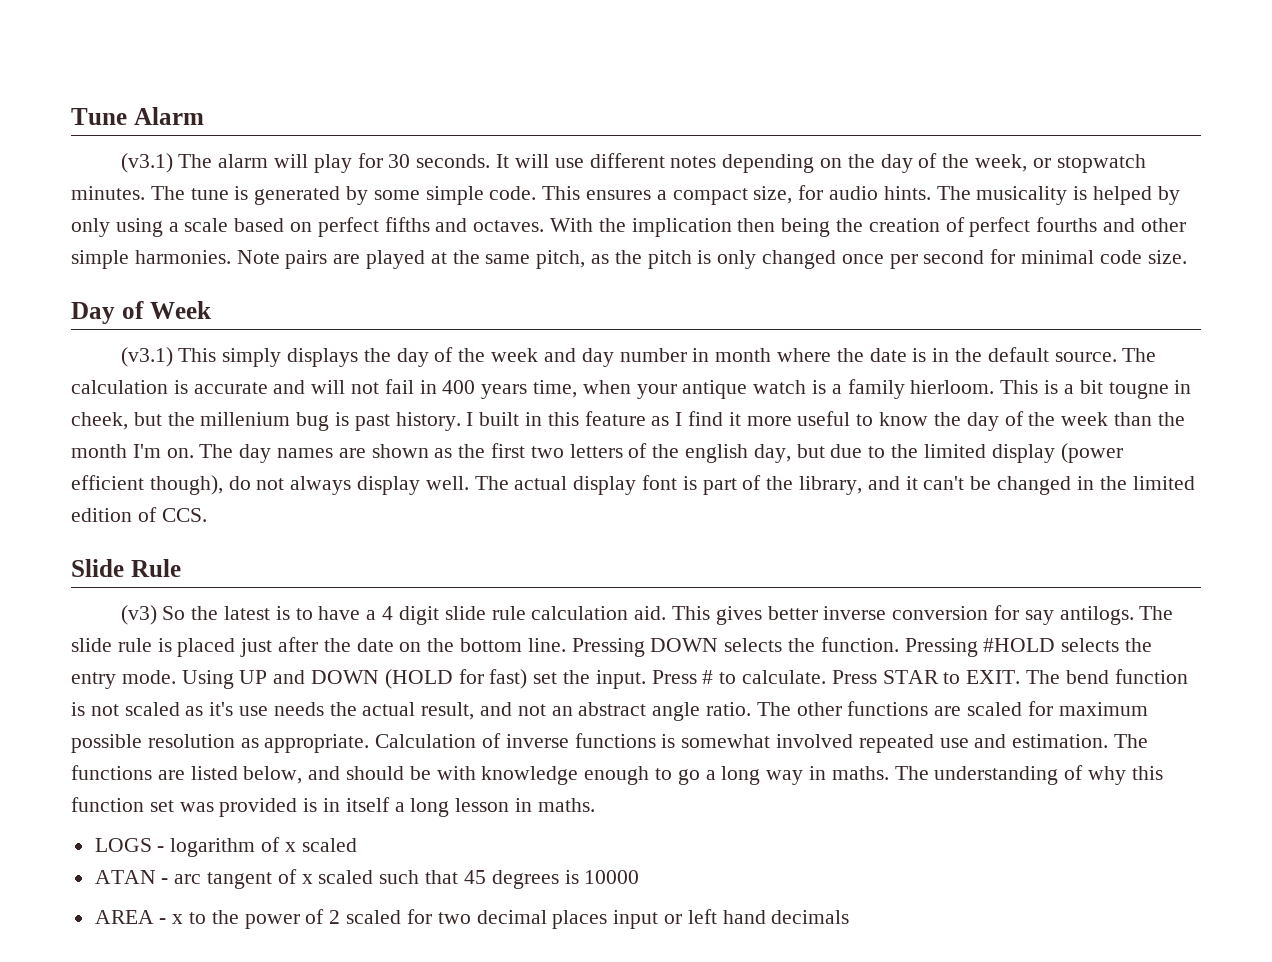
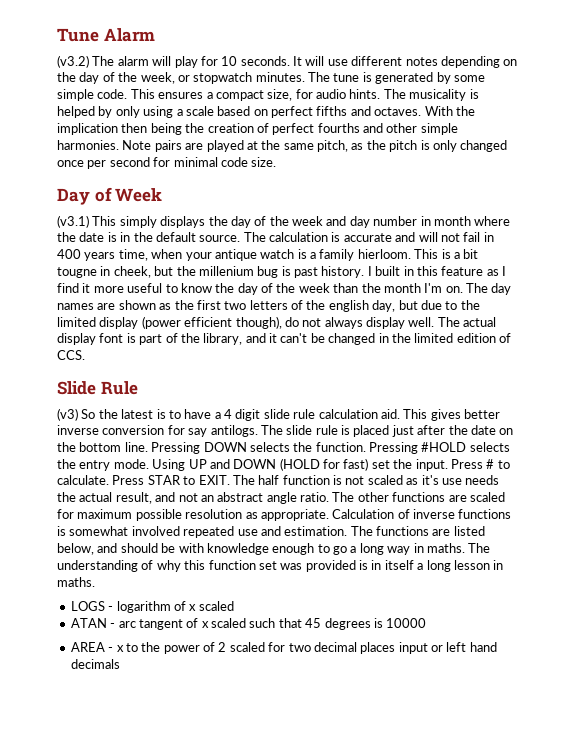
[120,153,173,173] (v3.1) -> [57,55,89,68] (v3.2)
[388,154,411,168] 30 -> [221,56,238,66] 10
[1065,670,1109,684] bend -> [258,475,280,485] half

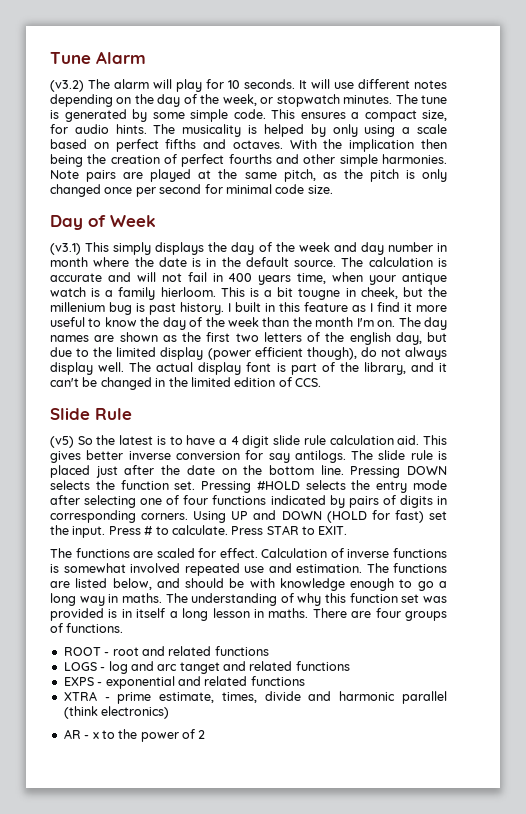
[57,408,78,421] (v3) -> [50,436,74,448] (v5)
[315,442,366,452] function. -> [120,480,196,490] function set.
[113,459,149,469] mode. -> [412,480,447,490] [50,495,447,508] [50,510,189,523] mode after selecting one of four functions indicated by pairs of digits in corresponding corners.
[232,475,500,485] [57,492,505,504] [57,509,329,521] The half function is not scaled as it's use needs the actual result, and not an abstract angle ratio. The other functions are scaled for maximum possible resolution as appropriate. -> [50,548,258,558] // The functions are scaled for effect.
[70,601,234,613] [70,618,427,630] [70,642,105,652] // LOGS - logarithm of x scaled // ATAN - arc tangent of x scaled such that 45 degrees is 10000 // AREA -> [312,608,448,621] [50,623,124,633] [63,646,269,656] [63,661,350,674] [63,676,305,689] [63,691,447,704] [63,706,170,719] [63,729,81,739] There are four groups of functions. // ROOT - root and related functions // LOGS - log and arc tanget and related functions // EXPS - exponential and related functions // XTRA - prime estimate, times, divide and harmonic parallel (think electronics) // AR
[229,642,497,654] [70,659,120,669] scaled for two decimal places input or left hand decimals -> (206, 734) none

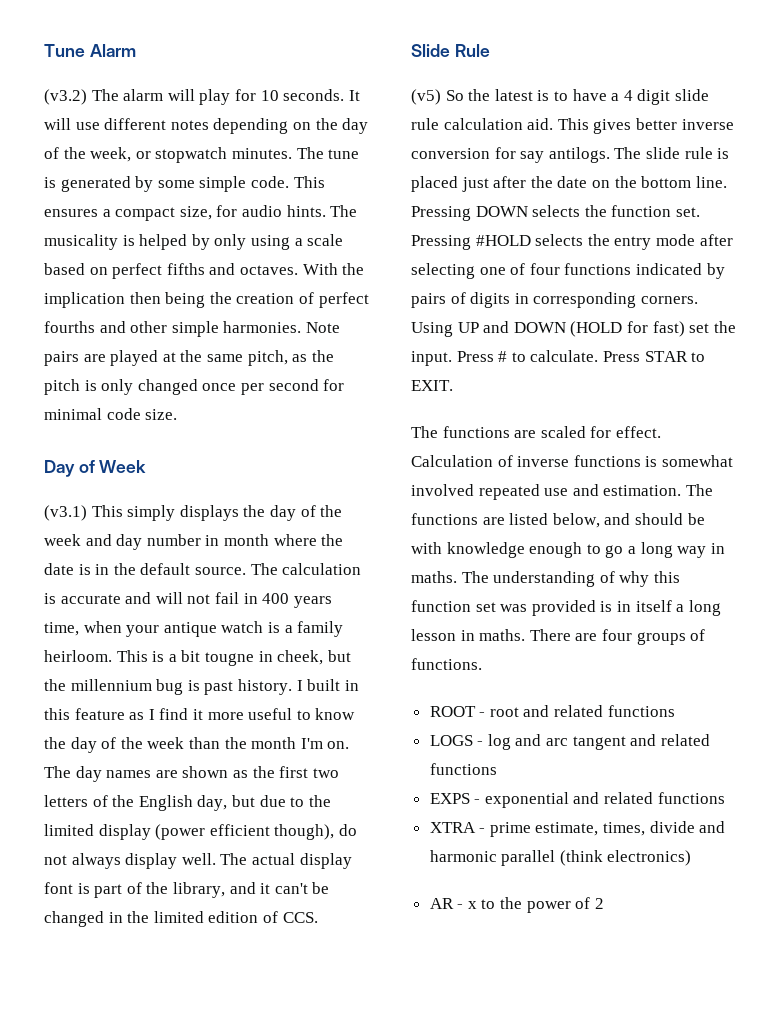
[160,287,216,297] hierloom. -> [44,650,112,662] heirloom.
[50,302,105,312] millenium -> [70,679,152,691] millennium
[349,332,391,345] english -> [138,795,193,811] English
[179,662,220,674] tanget -> [572,736,626,750] tangent

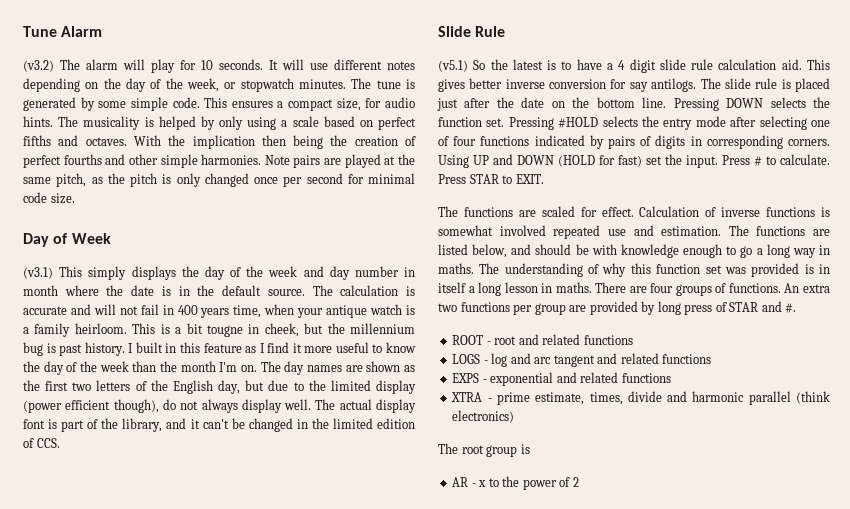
[411,89,441,105] (v5) -> [438,60,468,72] (v5.1)
(482, 664) none -> [784,283,830,293] [438,301,797,315] An extra two functions per group are provided by long press of STAR and #.
(692, 858) none -> [438,443,530,457] // The root group is

